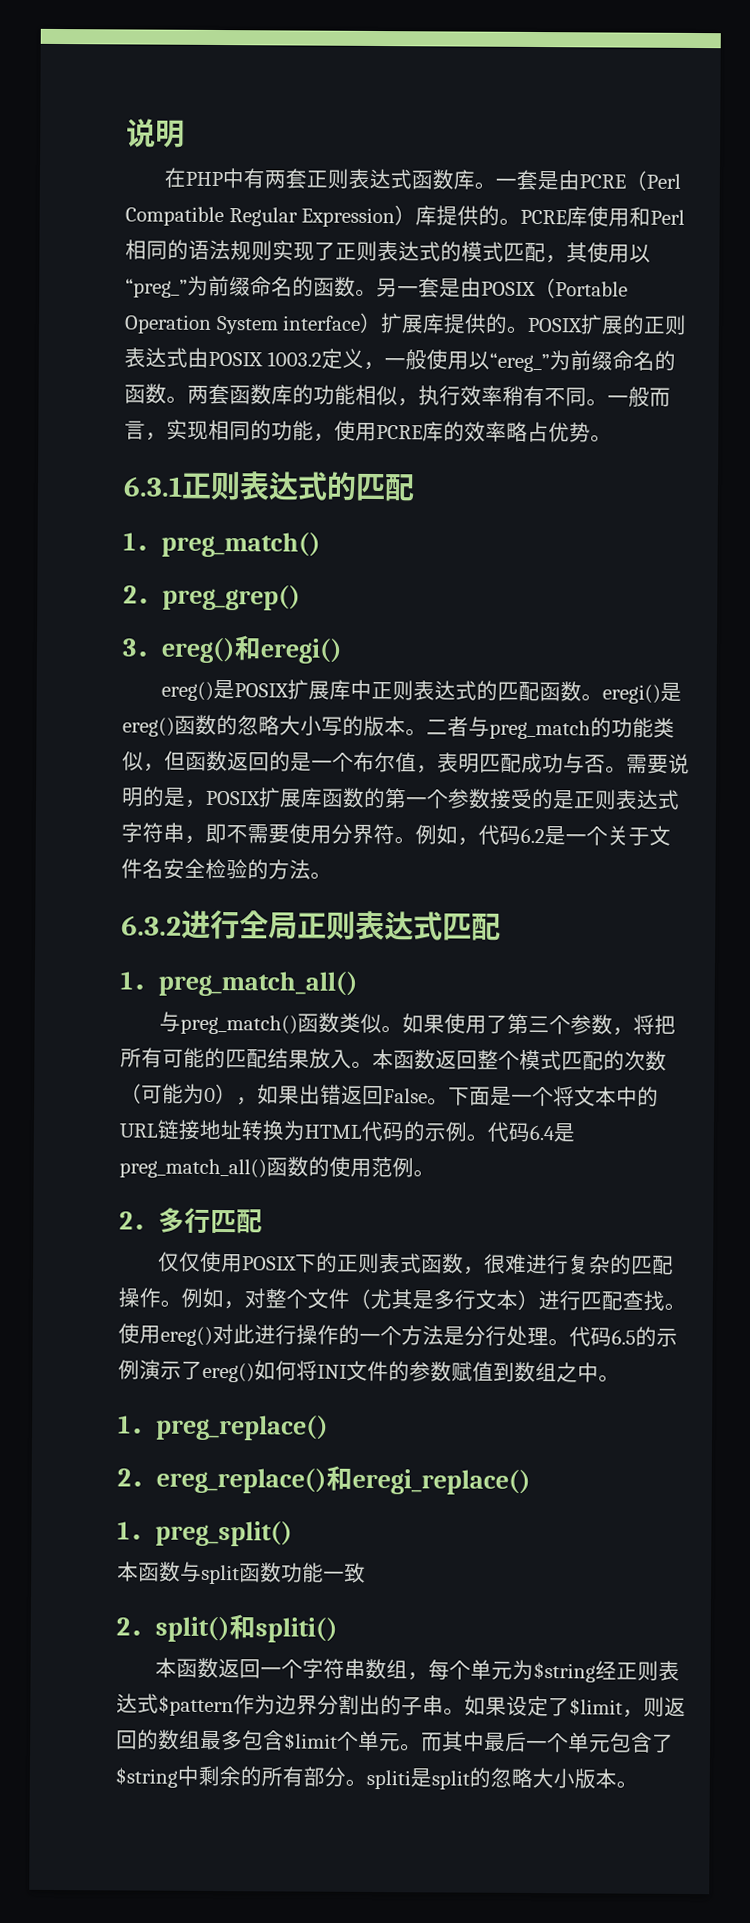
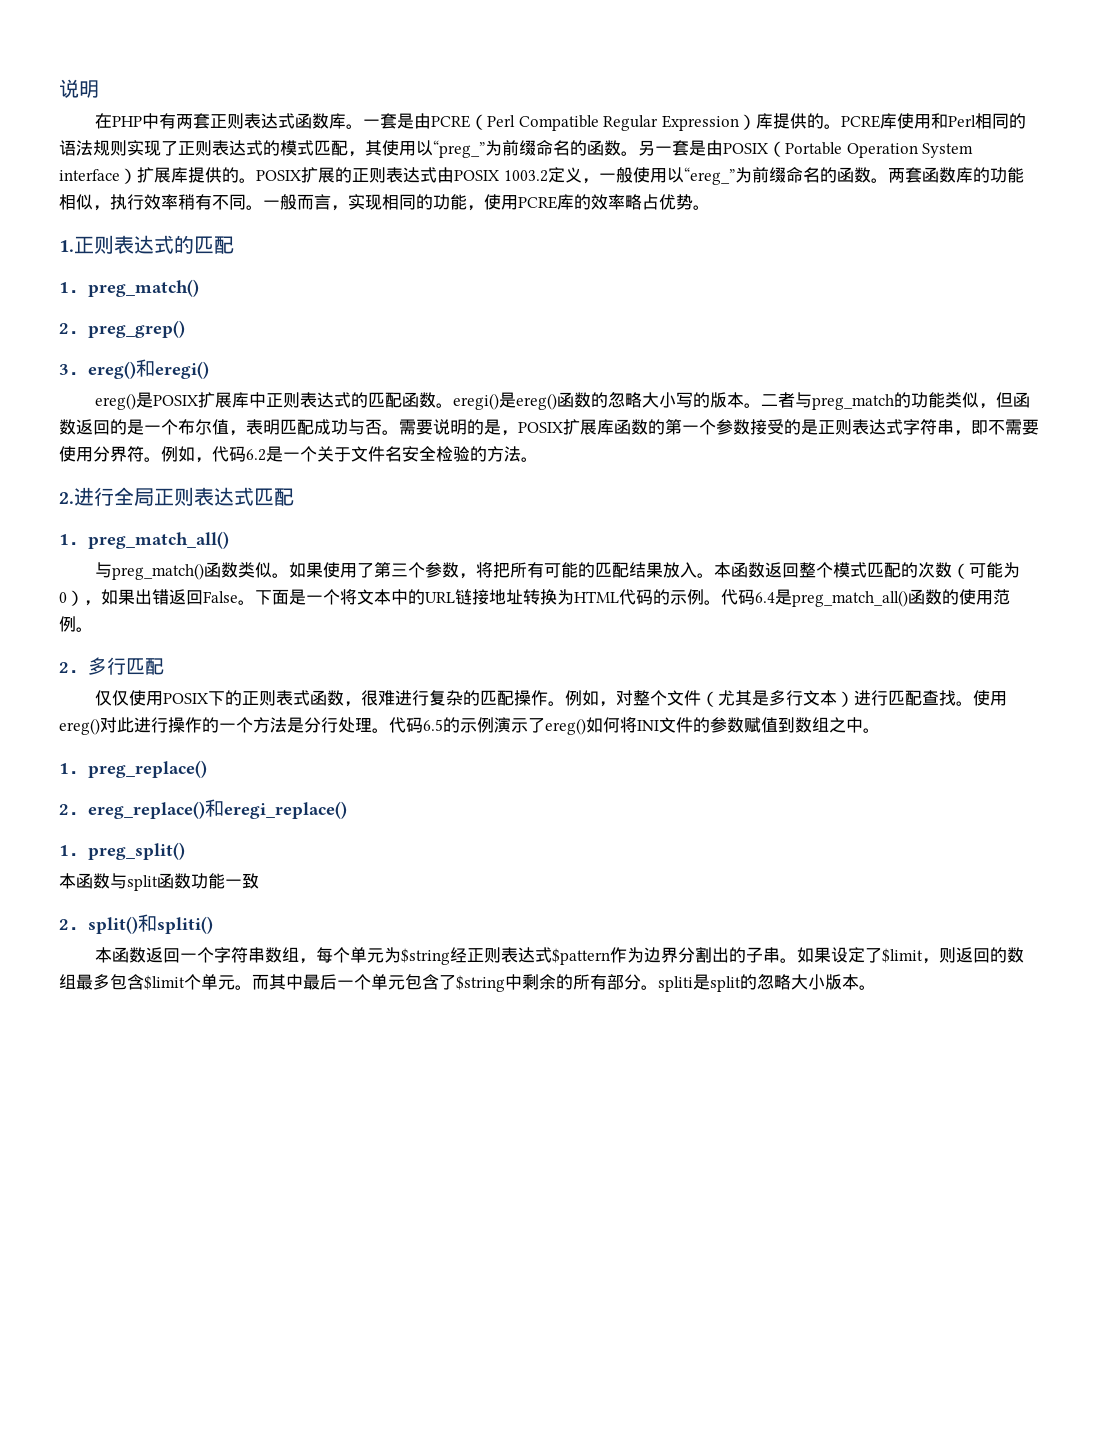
[123,476,183,497] 6.3.1 -> [59,240,74,252] 1.
[121,915,182,936] 6.3.2 -> [59,492,74,504] 2.

